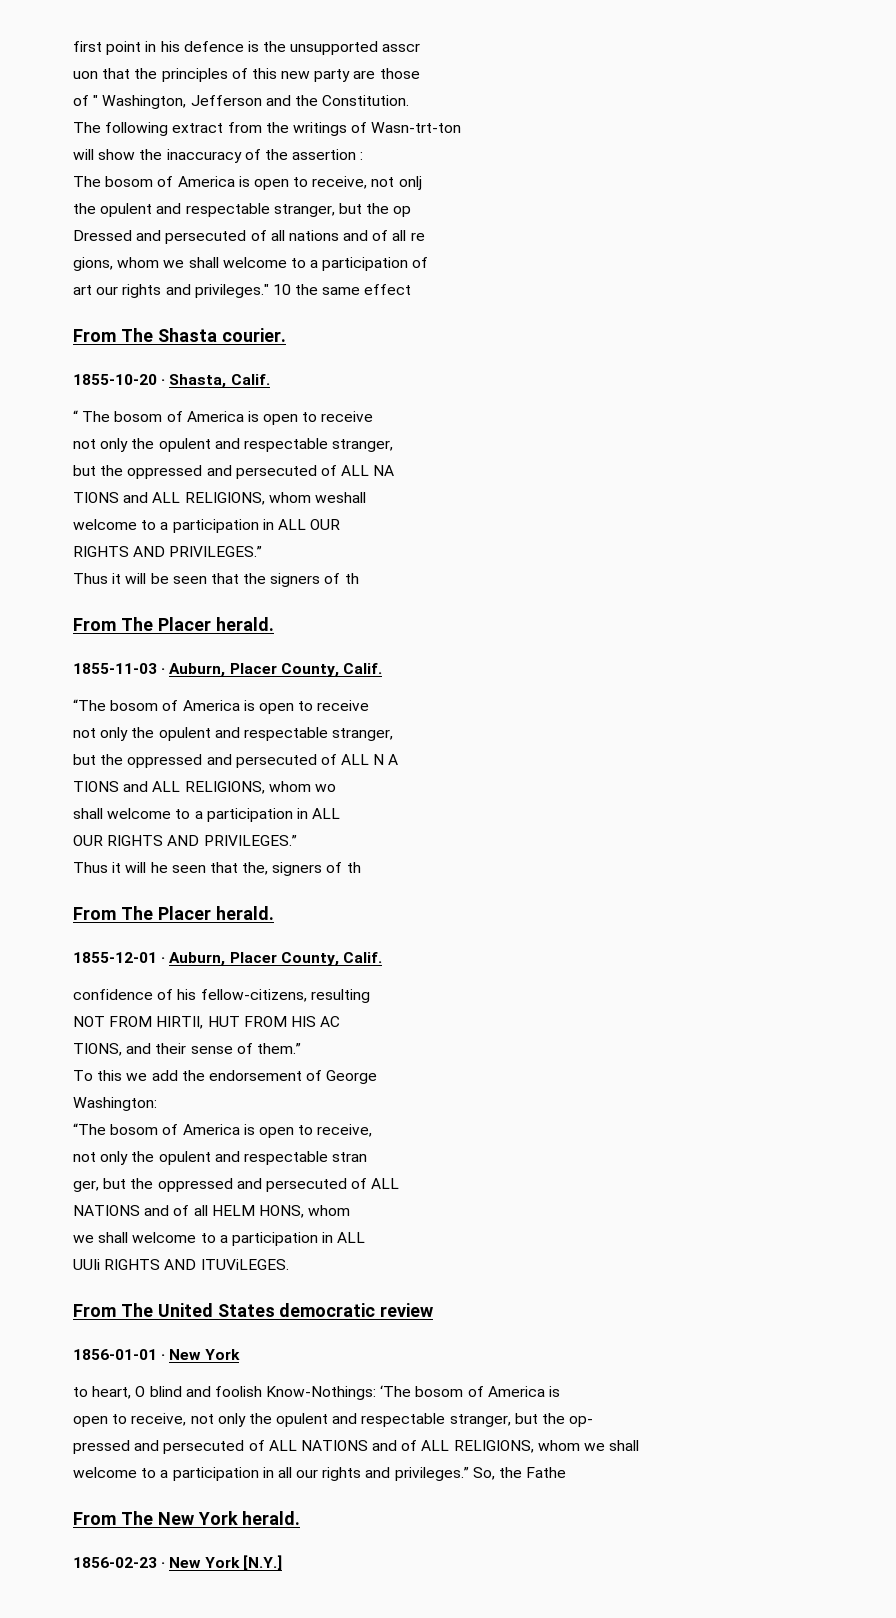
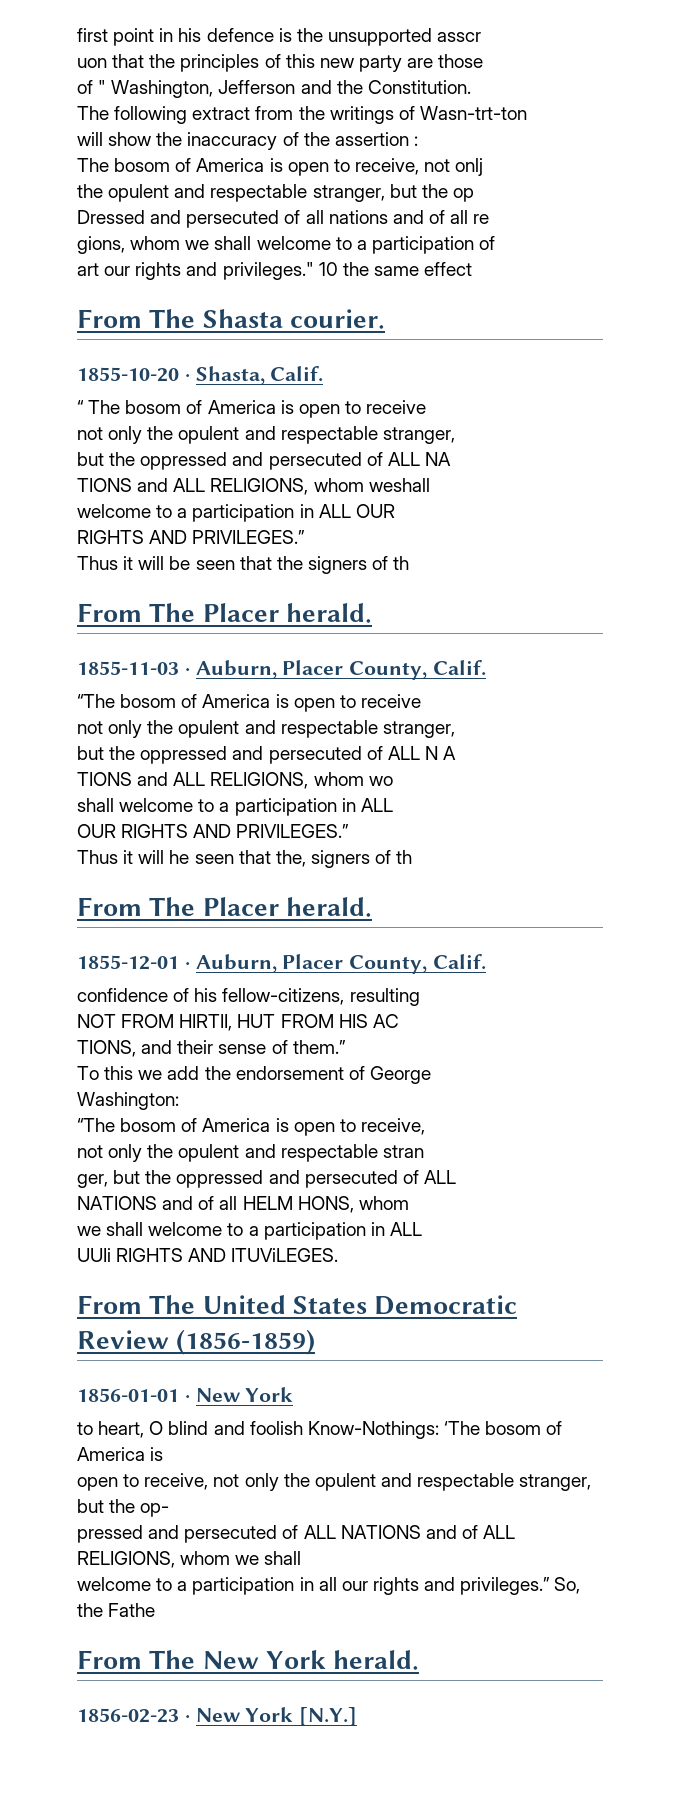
[279,1303,434,1317] democratic review -> [374,1295,518,1315] [77,1329,316,1355] Democratic Review (1856-1859)

